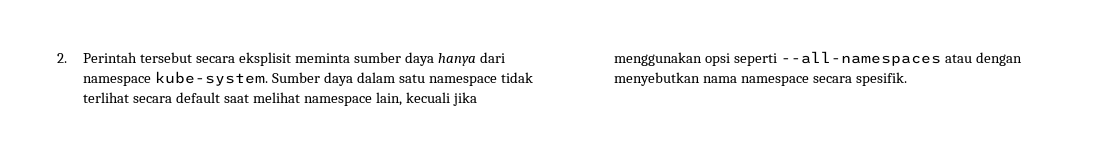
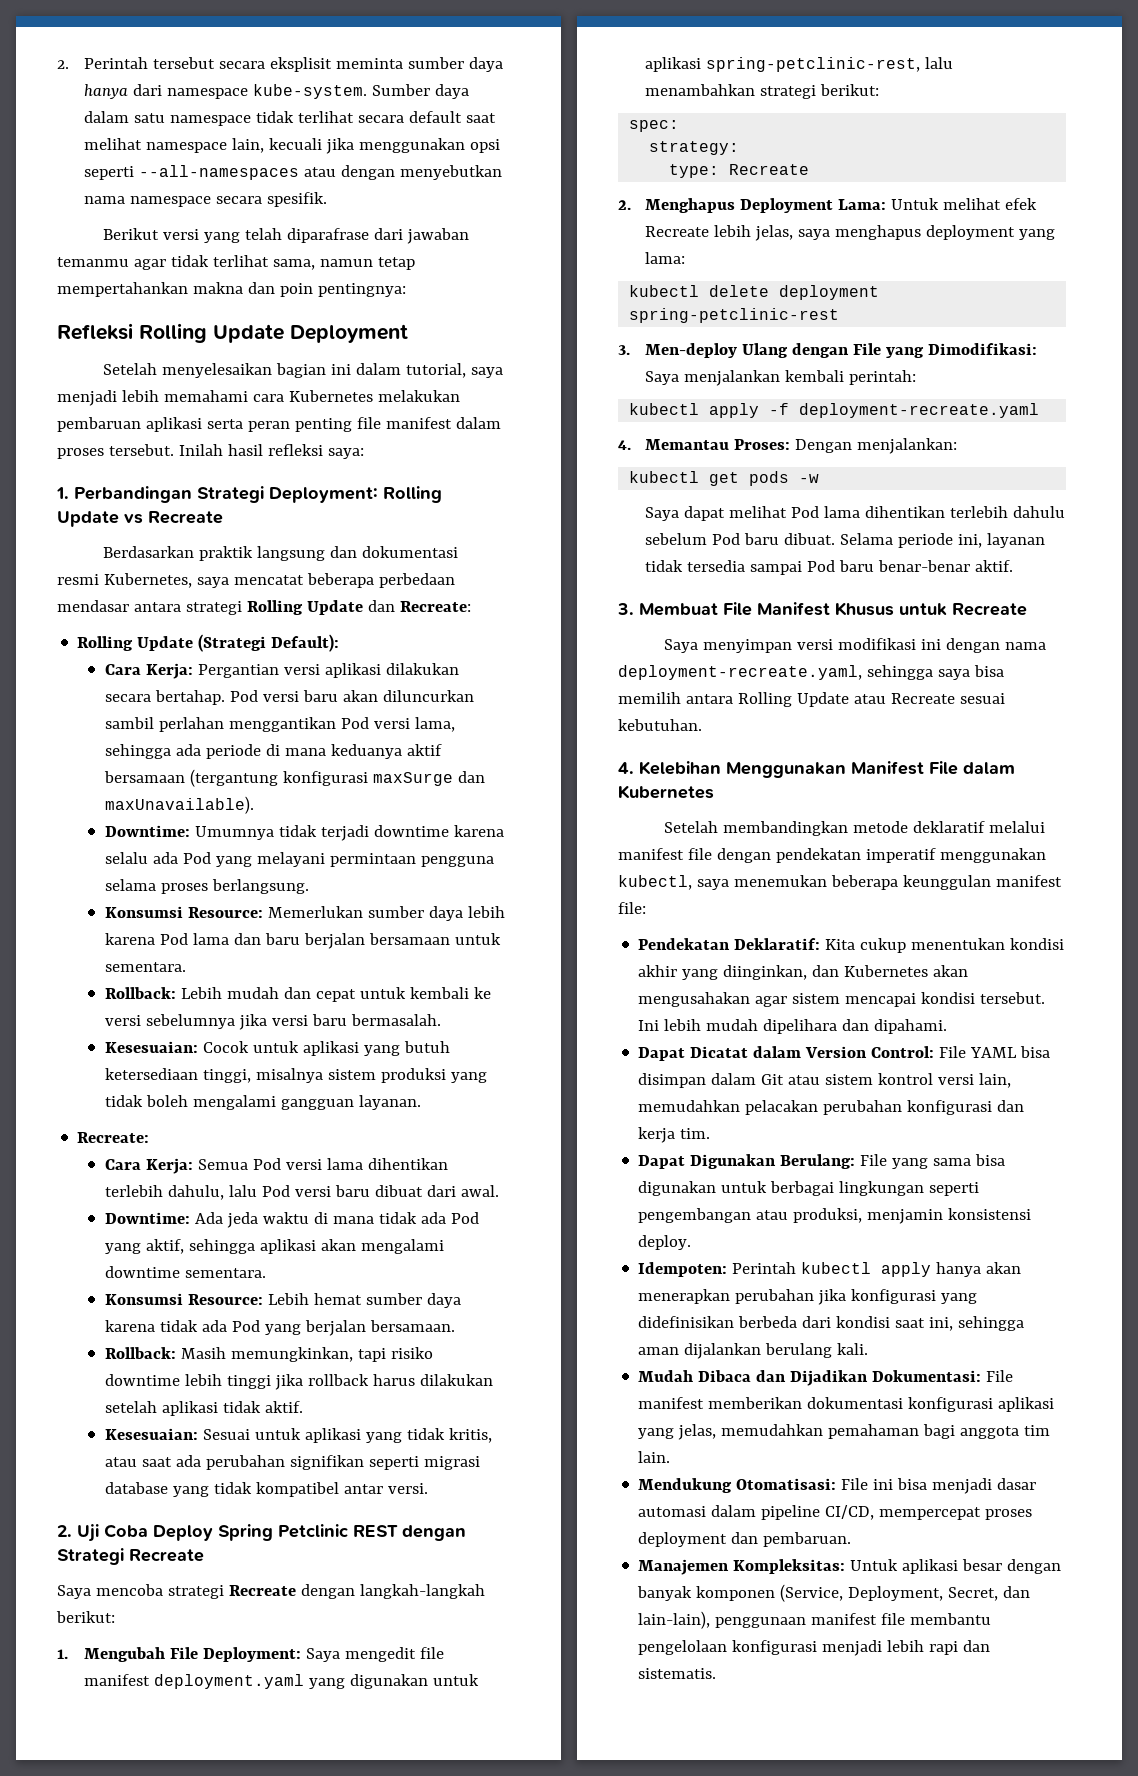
(907, 79) none -> [103,228,470,244] [57,255,415,270] [57,282,406,297] [57,323,408,343] [103,363,504,378] [57,390,460,406] [57,417,501,432] [57,444,364,459] [56,486,442,503] [57,511,223,527] [103,546,459,561] [57,573,455,588] [57,600,471,615] [77,634,340,652] [104,663,459,679] [104,690,474,705] [104,717,455,732] [104,744,442,759] [103,769,485,787] [104,796,254,814] [104,825,504,841] [104,852,494,867] [104,879,309,894] [104,906,505,921] [104,933,501,949] [104,962,186,972] [104,987,491,1002] [104,1014,441,1030] [104,1041,450,1056] [104,1068,487,1083] [104,1095,421,1110] [77,1132,150,1143] [104,1158,448,1174] [104,1185,499,1200] [104,1212,479,1228] [104,1239,444,1254] [104,1266,266,1278] [104,1293,461,1308] [104,1320,455,1336] [104,1347,433,1362] [104,1374,493,1390] [104,1401,303,1416] [104,1428,492,1443] [104,1455,480,1470] [104,1482,428,1497] [57,1524,466,1542] [57,1548,204,1565] [57,1584,485,1599] [56,1611,115,1623] [57,1647,445,1662] [84,1674,480,1689] [645,57,954,72] [645,84,880,99] [629,120,680,132] [649,141,740,155] [669,164,810,178] [618,198,1038,213] [645,225,1056,241] [645,252,686,264] [629,285,880,300] [629,308,840,323] [618,343,1038,358] [645,370,917,386] [629,403,1040,418] [618,438,958,454] [629,471,820,486] [645,506,1066,521] [645,533,1046,548] [645,560,1014,575] [617,602,1027,616] [664,638,1047,653] [618,665,1004,680] [618,692,1005,707] [618,719,702,731] [618,761,1015,778] [618,785,714,799] [664,821,1046,836] [618,848,1046,863] [618,875,1062,890] [618,902,646,914] [638,938,1065,953] [638,965,969,980] [638,992,1046,1007] [638,1019,948,1034] [638,1046,1051,1061] [638,1073,1012,1088] [638,1100,1025,1115] [638,1127,711,1143] [638,1154,1006,1169] [638,1181,980,1196] [638,1208,1032,1224] [638,1235,692,1250] [638,1262,1022,1277] [638,1289,978,1305] [638,1316,1025,1331] [638,1343,869,1359] [638,1370,1014,1386] [638,1397,1055,1412] [638,1424,1051,1440] [638,1451,671,1463] [638,1478,1037,1494] [638,1505,1033,1520] [638,1532,852,1547] [638,1559,1062,1575] [637,1584,1031,1602] [638,1611,992,1629] [638,1640,991,1656] [638,1668,717,1679] // Berikut versi yang telah diparafrase dari jawaban temanmu agar tidak terlihat sama, namun tetap mempertahankan makna dan poin pentingnya: // Refleksi Rolling Update Deployment // Setelah menyelesaikan bagian ini dalam tutorial, saya menjadi lebih memahami cara Kubernetes melakukan pembaruan aplikasi serta peran penting file manifest dalam proses tersebut. Inilah hasil refleksi saya: // 1. Perbandingan Strategi Deployment: Rolling Update vs Recreate // Berdasarkan praktik langsung dan dokumentasi resmi Kubernetes, saya mencatat beberapa perbedaan mendasar antara strategi Rolling Update dan Recreate: // Rolling Update (Strategi Default): // Cara Kerja: Pergantian versi aplikasi dilakukan secara bertahap. Pod versi baru akan diluncurkan sambil perlahan menggantikan Pod versi lama, sehingga ada periode di mana keduanya aktif bersamaan (tergantung konfigurasi maxSurge dan maxUnavailable). // Downtime: Umumnya tidak terjadi downtime karena selalu ada Pod yang melayani permintaan pengguna selama proses berlangsung. // Konsumsi Resource: Memerlukan sumber daya lebih karena Pod lama dan baru berjalan bersamaan untuk sementara. // Rollback: Lebih mudah dan cepat untuk kembali ke versi sebelumnya jika versi baru bermasalah. // Kesesuaian: Cocok untuk aplikasi yang butuh ketersediaan tinggi, misalnya sistem produksi yang tidak boleh mengalami gangguan layanan. // Recreate: // Cara Kerja: Semua Pod versi lama dihentikan terlebih dahulu, lalu Pod versi baru dibuat dari awal. // Downtime: Ada jeda waktu di mana tidak ada Pod yang aktif, sehingga aplikasi akan mengalami downtime sementara. // Konsumsi Resource: Lebih hemat sumber daya karena tidak ada Pod yang berjalan bersamaan. // Rollback: Masih memungkinkan, tapi risiko downtime lebih tinggi jika rollback harus dilakukan setelah aplikasi tidak aktif. // Kesesuaian: Sesuai untuk aplikasi yang tidak kritis, atau saat ada perubahan signifikan seperti migrasi database yang tidak kompatibel antar versi. // 2. Uji Coba Deploy Spring Petclinic REST dengan Strategi Recreate // Saya mencoba strategi Recreate dengan langkah-langkah berikut: // 1. Mengubah File Deployment: Saya mengedit file manifest deployment.yaml yang digunakan untuk aplikasi spring-petclinic-rest, lalu menambahkan strategi berikut: // spec: // strategy: // type: Recreate // 2. Menghapus Deployment Lama: Untuk melihat efek Recreate lebih jelas, saya menghapus deployment yang lama: // kubectl delete deployment spring-petclinic-rest // 3. Men-deploy Ulang dengan File yang Dimodifikasi: Saya menjalankan kembali perintah: // kubectl apply -f deployment-recreate.yaml // 4. Memantau Proses: Dengan menjalankan: // kubectl get pods -w // Saya dapat melihat Pod lama dihentikan terlebih dahulu sebelum Pod baru dibuat. Selama periode ini, layanan tidak tersedia sampai Pod baru benar-benar aktif. // 3. Membuat File Manifest Khusus untuk Recreate // Saya menyimpan versi modifikasi ini dengan nama deployment-recreate.yaml, sehingga saya bisa memilih antara Rolling Update atau Recreate sesuai kebutuhan. // 4. Kelebihan Menggunakan Manifest File dalam Kubernetes // Setelah membandingkan metode deklaratif melalui manifest file dengan pendekatan imperatif menggunakan kubectl, saya menemukan beberapa keunggulan manifest file: // Pendekatan Deklaratif: Kita cukup menentukan kondisi akhir yang diinginkan, dan Kubernetes akan mengusahakan agar sistem mencapai kondisi tersebut. Ini lebih mudah dipelihara dan dipahami. // Dapat Dicatat dalam Version Control: File YAML bisa disimpan dalam Git atau sistem kontrol versi lain, memudahkan pelacakan perubahan konfigurasi dan kerja tim. // Dapat Digunakan Berulang: File yang sama bisa digunakan untuk berbagai lingkungan seperti pengembangan atau produksi, menjamin konsistensi deploy. // Idempoten: Perintah kubectl apply hanya akan menerapkan perubahan jika konfigurasi yang didefinisikan berbeda dari kondisi saat ini, sehingga aman dijalankan berulang kali. // Mudah Dibaca dan Dijadikan Dokumentasi: File manifest memberikan dokumentasi konfigurasi aplikasi yang jelas, memudahkan pemahaman bagi anggota tim lain. // Mendukung Otomatisasi: File ini bisa menjadi dasar automasi dalam pipeline CI/CD, mempercepat proses deployment dan pembaruan. // Manajemen Kompleksitas: Untuk aplikasi besar dengan banyak komponen (Service, Deployment, Secret, dan lain-lain), penggunaan manifest file membantu pengelolaan konfigurasi menjadi lebih rapi dan sistematis.

